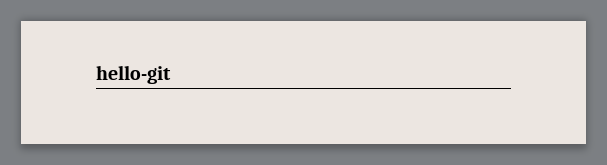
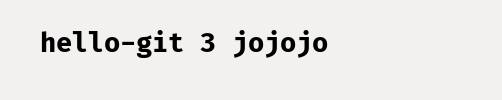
(171, 74) none -> [200,30,328,58] 3 jojojo

